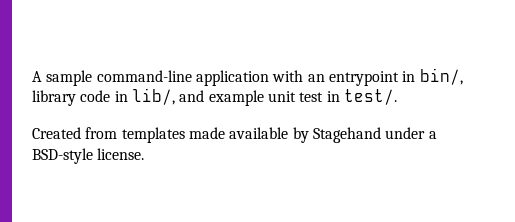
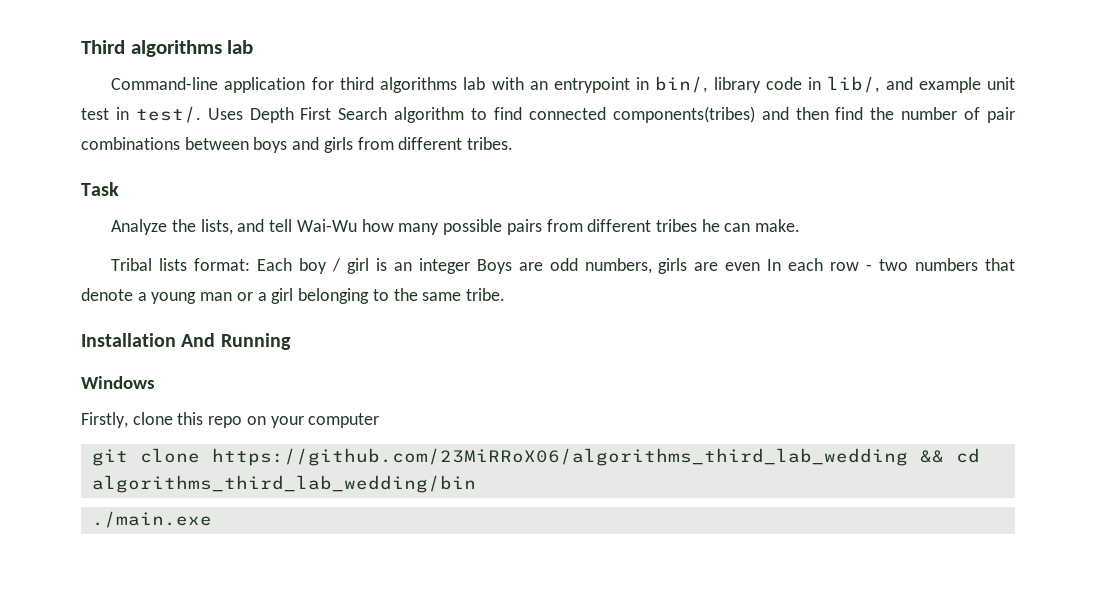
[32,70,269,86] A sample command-line application -> [81,40,254,57] [111,77,486,93] Third algorithms lab // Command-line application for third algorithms lab
[32,127,437,143] [32,148,145,164] // Created from templates made available by Stagehand under a BSD-style license. -> [207,106,1016,123] [81,137,514,153] [81,182,119,196] [111,219,801,235] [111,258,1016,274] [81,288,505,304] [81,333,291,350] [81,376,155,389] [81,412,380,428] [91,448,980,466] [91,475,476,493] [91,511,212,528] Uses Depth First Search algorithm to find connected components(tribes) and then find the number of pair combinations between boys and girls from different tribes. // Task // Analyze the lists, and tell Wai-Wu how many possible pairs from different tribes he can make. // Tribal lists format: Each boy / girl is an integer Boys are odd numbers, girls are even In each row - two numbers that denote a young man or a girl belonging to the same tribe. // Installation And Running // Windows // Firstly, clone this repo on your computer // git clone https://github.com/23MiRRoX06/algorithms_third_lab_wedding && cd algorithms_third_lab_wedding/bin // ./main.exe

